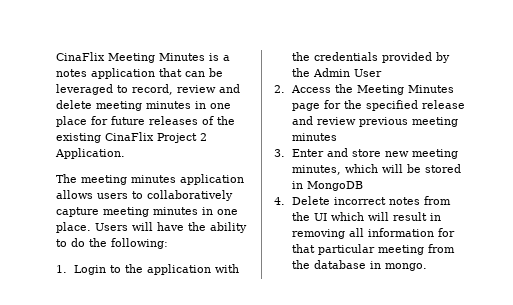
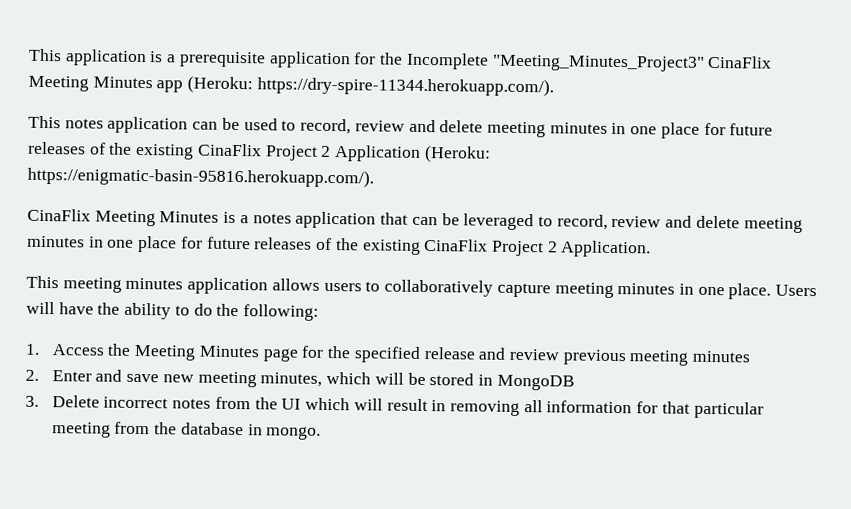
(56, 56) none -> [29,48,773,72] [28,75,554,97] [28,115,774,139] [28,141,491,163] [27,166,374,188] This application is a prerequisite application for the Incomplete "Meeting_Minutes_Project3" CinaFlix Meeting Minutes app (Heroku: https://dry-spire-11344.herokuapp.com/). // This notes application can be used to record, review and delete meeting minutes in one place for future releases of the existing CinaFlix Project 2 Application (Heroku: https://enigmatic-basin-95816.herokuapp.com/). //
[56,174,77,183] The -> [26,275,59,289] This
[73,264,239,275] [291,52,450,63] [291,68,382,77] [274,85,285,93] Login to the application with the credentials provided by the Admin User // 2. -> (40, 349) none
[274,149,285,157] 3. -> [25,369,39,381] 2.
[351,149,381,157] store -> [126,373,160,383] save
[274,197,285,205] 4. -> [25,395,39,407] 3.

